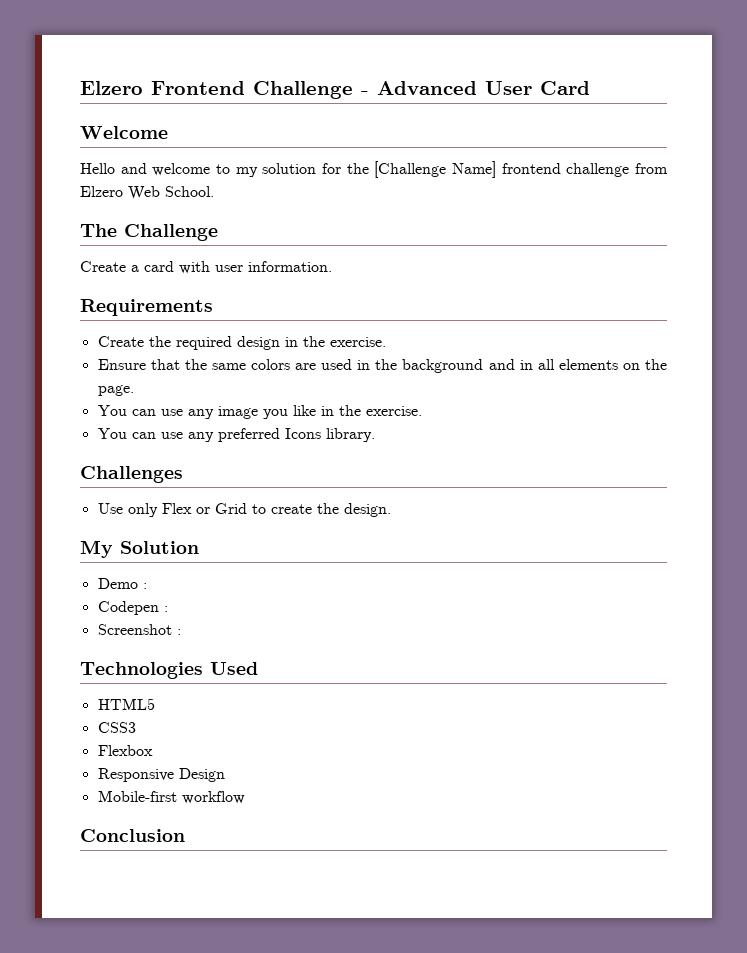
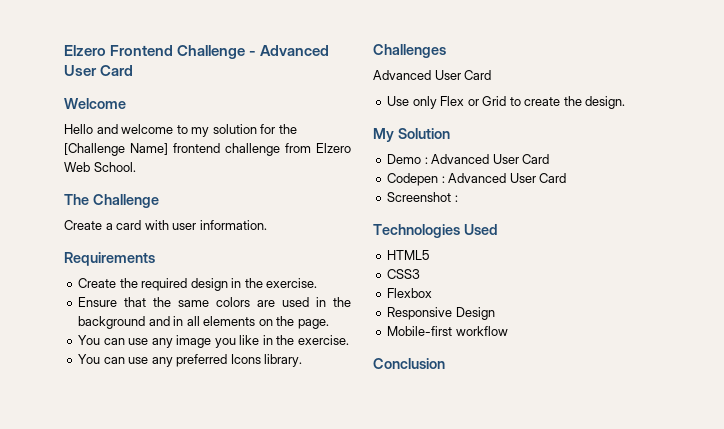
(183, 474) none -> [373,70,492,80] // Advanced User Card
(147, 586) none -> [431,154,550,164] Advanced User Card
(168, 609) none -> [448,173,567,183] Advanced User Card

